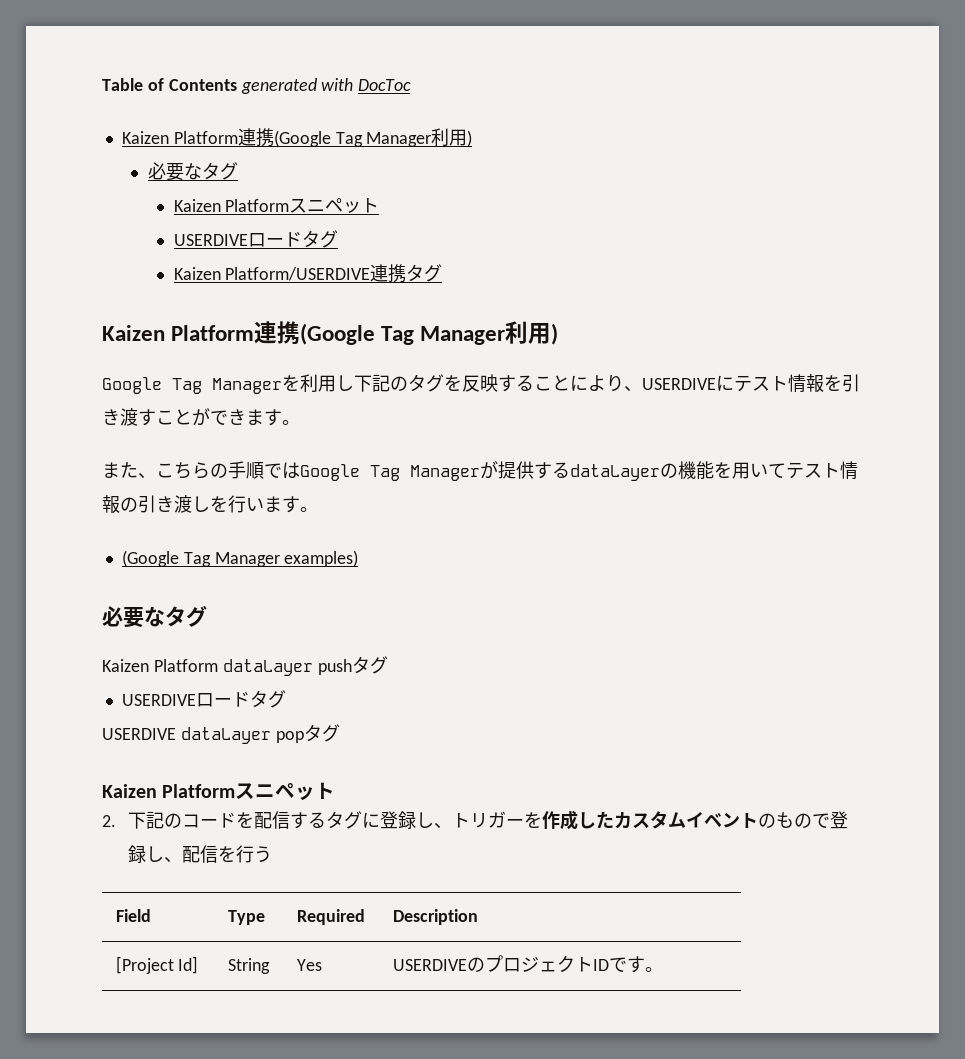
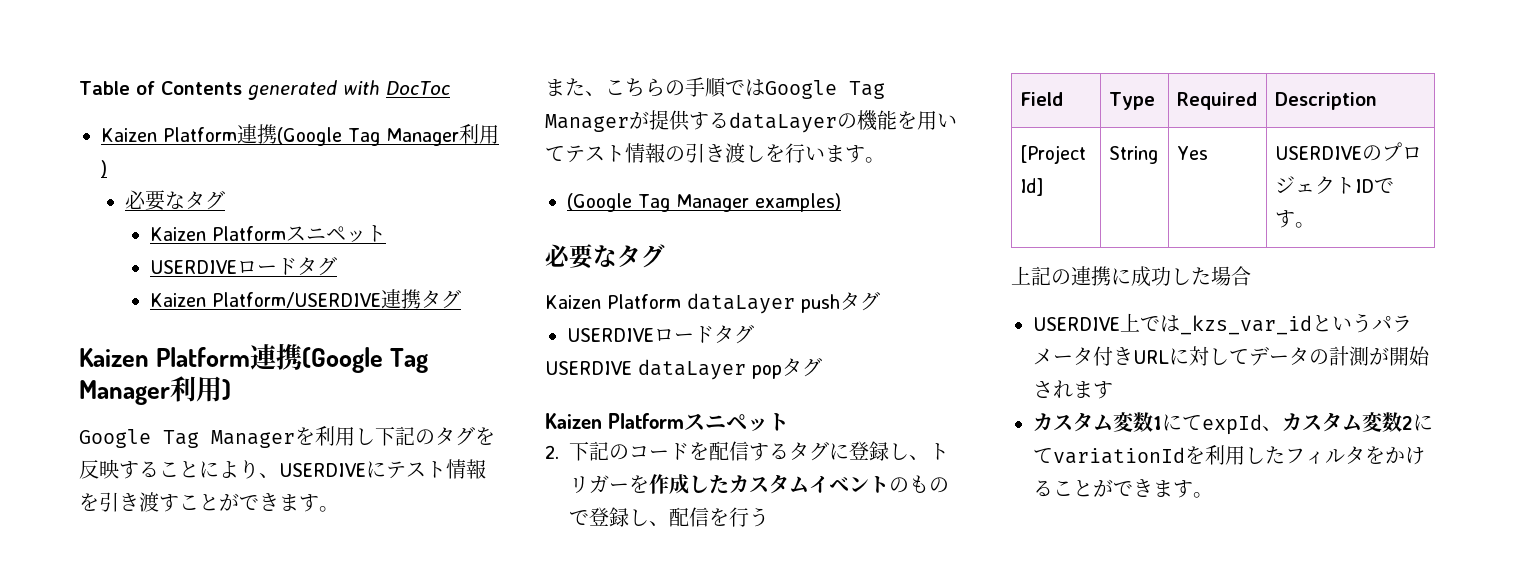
(663, 969) none -> [1011,266,1251,287] [1033,313,1412,335] [1033,346,1430,366] [1033,380,1113,399] [1033,412,1433,435] [1033,445,1425,465] [1033,479,1213,498] // 上記の連携に成功した場合 // USERDIVE上では_kzs_var_idというパラメータ付きURLに対してデータの計測が開始されます // カスタム変数1にてexpId、カスタム変数2にてvariationIdを利用したフィルタをかけることができます。

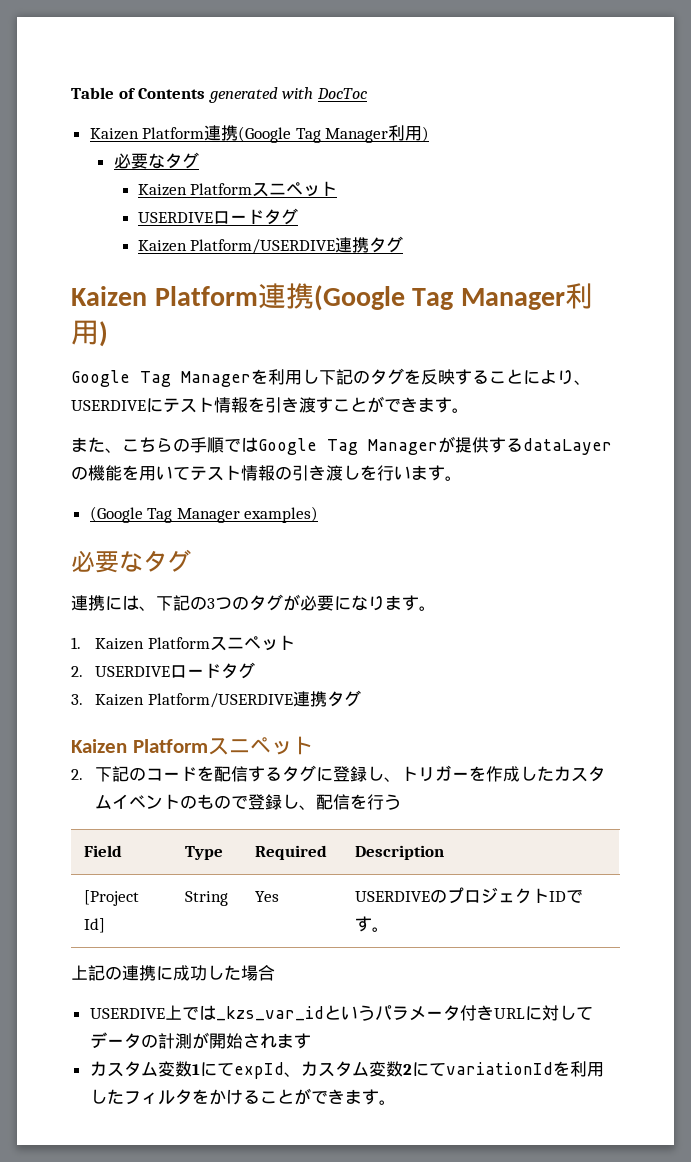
[545,291,880,314] [567,324,754,344] [545,359,782,380] Kaizen Platform dataLayer pushタグ // USERDIVEロードタグ // USERDIVE dataLayer pop -> [71,594,436,611] [71,635,295,651] [71,662,256,679] [71,691,327,708] 連携には、下記の3つのタグが必要になります。 // 1. Kaizen Platformスニペット // 2. USERDIVEロードタグ // 3. Kaizen Platform/USERDIVE連携

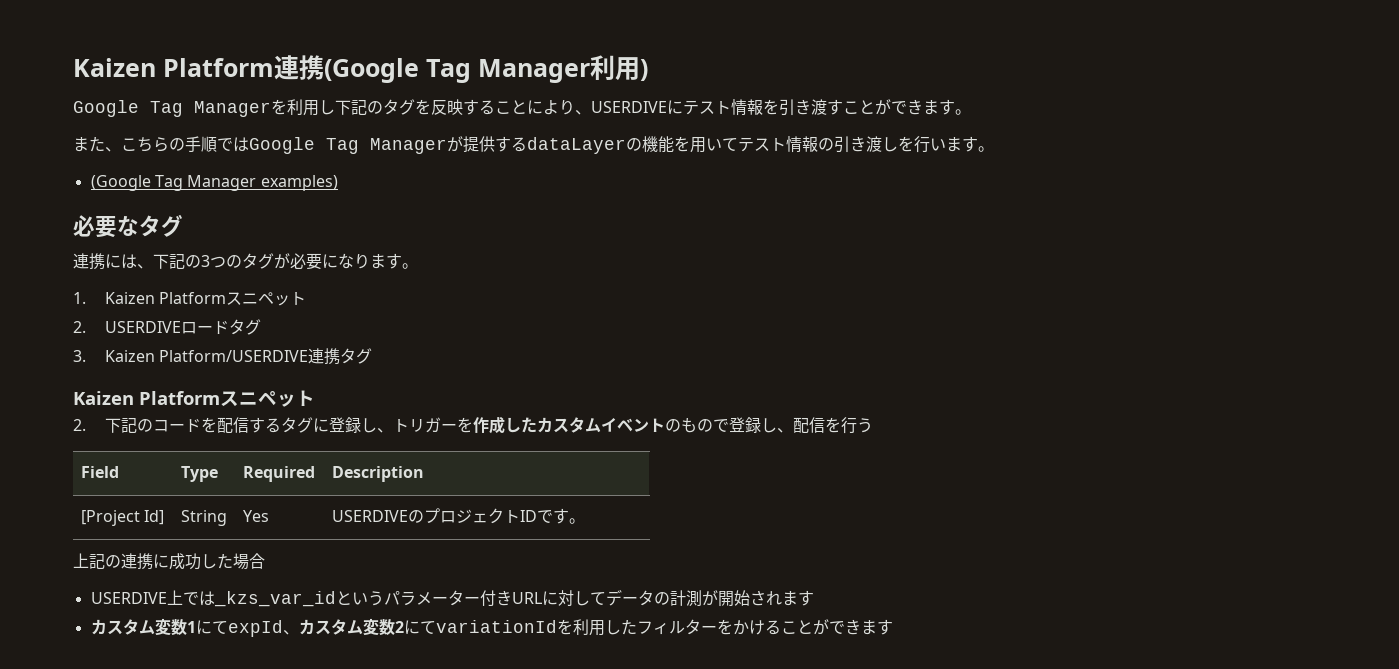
[71,87,367,103] [89,125,430,143] [113,152,199,169] [137,181,338,197] [137,208,298,225] [137,236,404,254] Table of Contents generated with DocToc // Kaizen Platform連携(Google Tag Manager利用) // 必要なタグ // Kaizen Platformスニペット // USERDIVEロードタグ // Kaizen Platform/USERDIVE連携タグ // -> (73, 67) none
(460, 1013) none -> [463,596,480,604] ー
(192, 1097) none -> [700,625,717,633] ー
[378,1100,396,1105] 。 -> (893, 627) none

